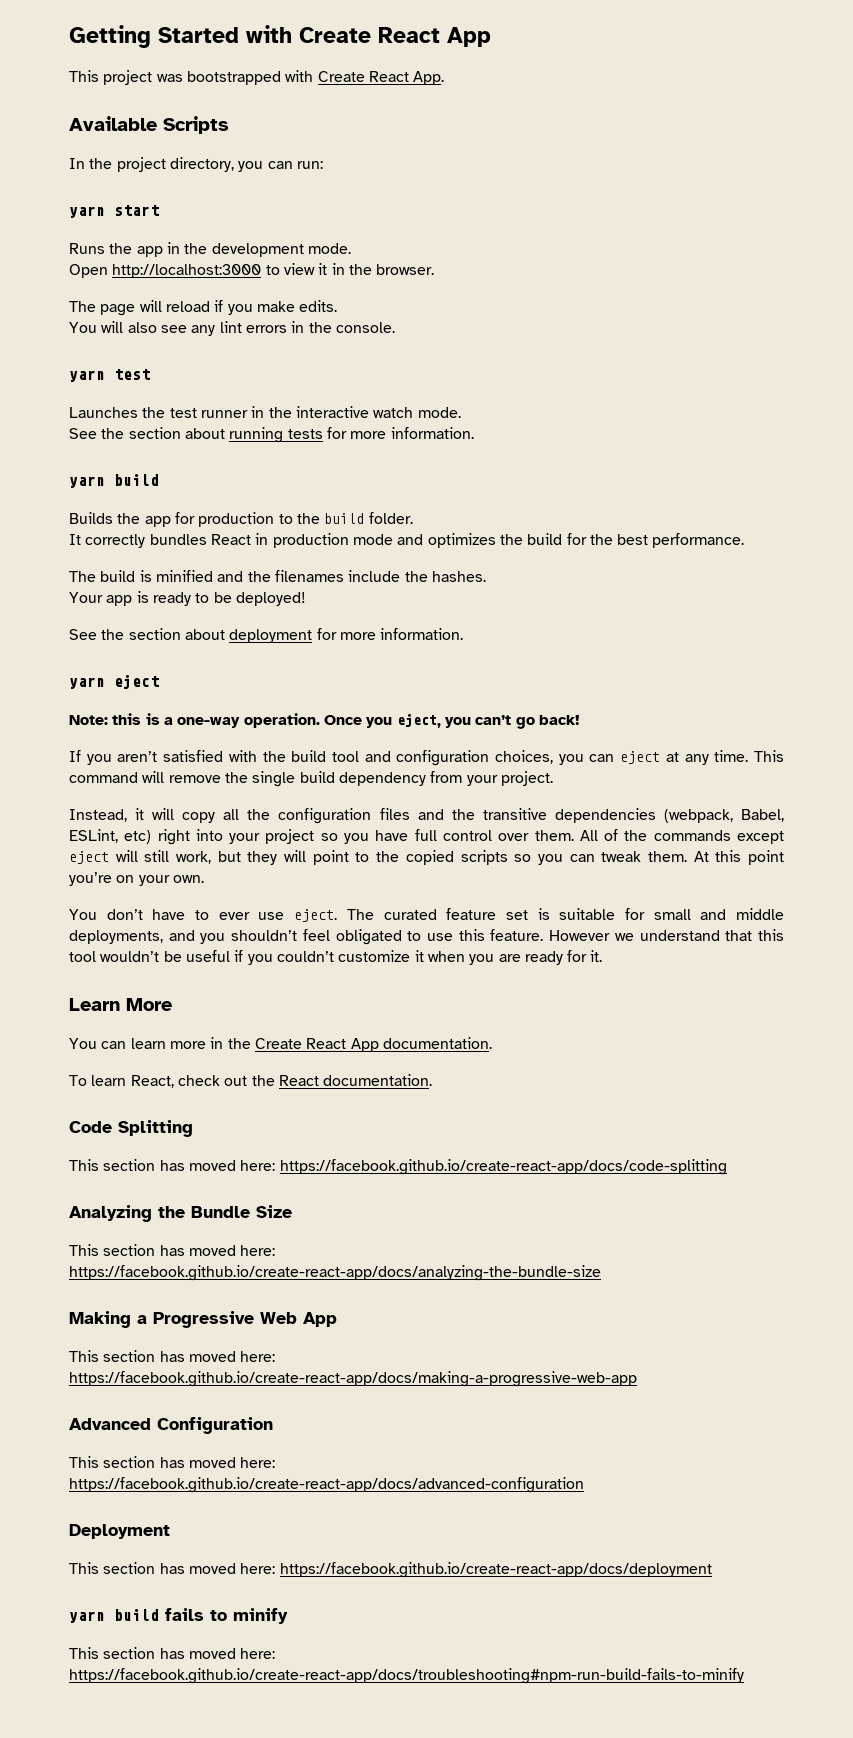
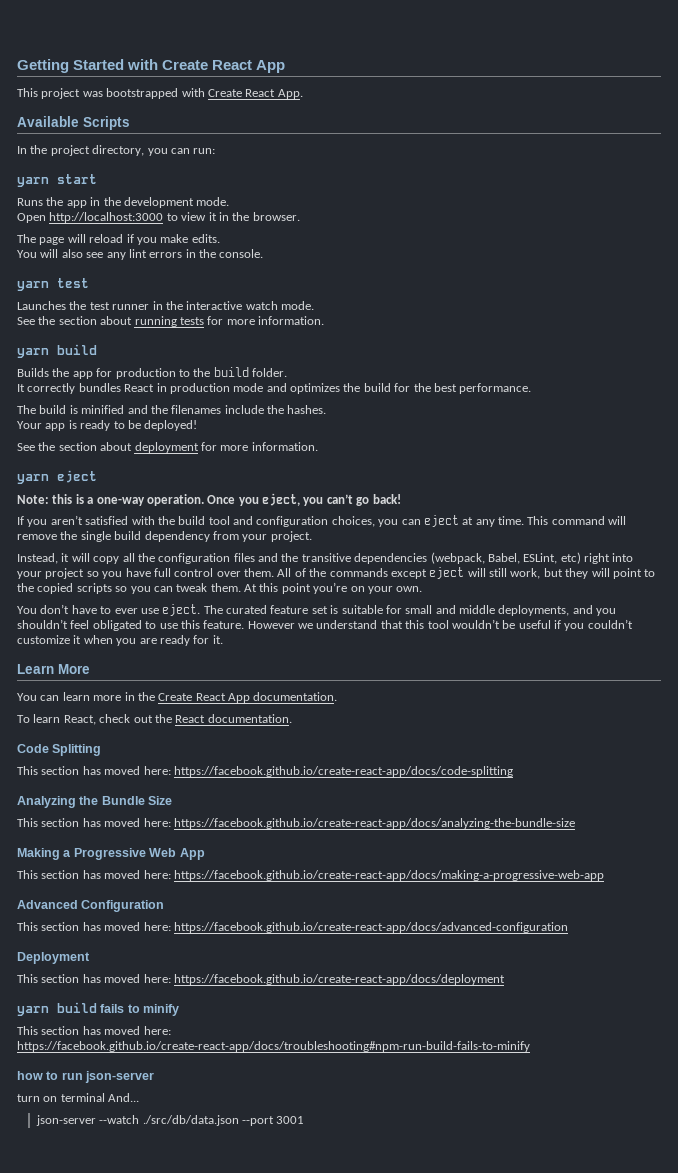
(744, 1676) none -> [17,1071,155,1083] [17,1093,140,1102] [35,1115,305,1126] // how to run json-server // turn on terminal And... // json-server --watch ./src/db/data.json --port 3001

